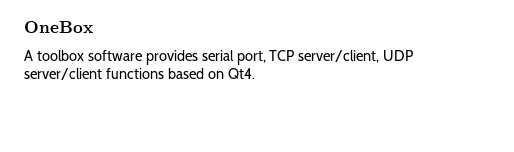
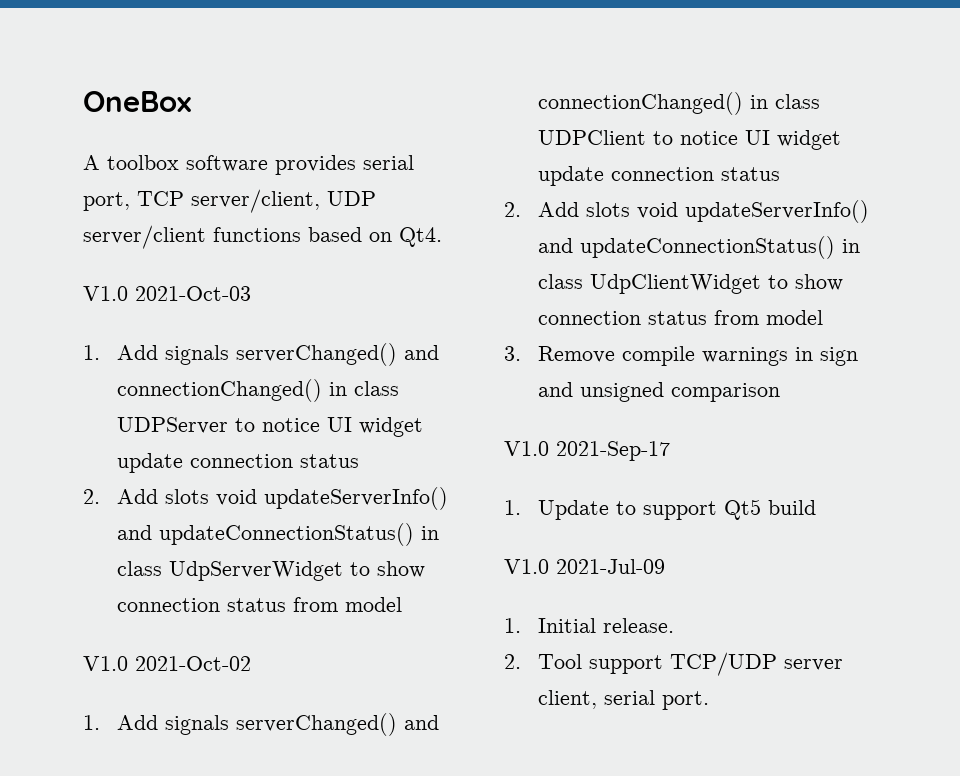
(255, 73) none -> [83,286,251,301] [83,343,440,366] [117,379,400,402] [117,417,424,437] [117,453,360,473] [83,487,449,510] [117,523,440,546] [117,561,426,581] [117,597,403,612] [83,656,251,671] [83,713,440,736] [538,92,821,115] [538,130,842,150] [538,166,781,186] [504,200,870,223] [538,236,861,259] [538,274,844,294] [538,310,824,325] [504,346,859,366] [538,382,781,402] [504,441,670,461] [504,499,817,520] [504,559,665,574] [504,618,675,633] [504,652,844,676] [538,690,710,710] // V1.0 2021-Oct-03 // 1. Add signals serverChanged() and connectionChanged() in class UDPServer to notice UI widget update connection status // 2. Add slots void updateServerInfo() and updateConnectionStatus() in class UdpServerWidget to show connection status from model // V1.0 2021-Oct-02 // 1. Add signals serverChanged() and connectionChanged() in class UDPClient to notice UI widget update connection status // 2. Add slots void updateServerInfo() and updateConnectionStatus() in class UdpClientWidget to show connection status from model // 3. Remove compile warnings in sign and unsigned comparison // V1.0 2021-Sep-17 // 1. Update to support Qt5 build // V1.0 2021-Jul-09 // 1. Initial release. // 2. Tool support TCP/UDP server client, serial port.

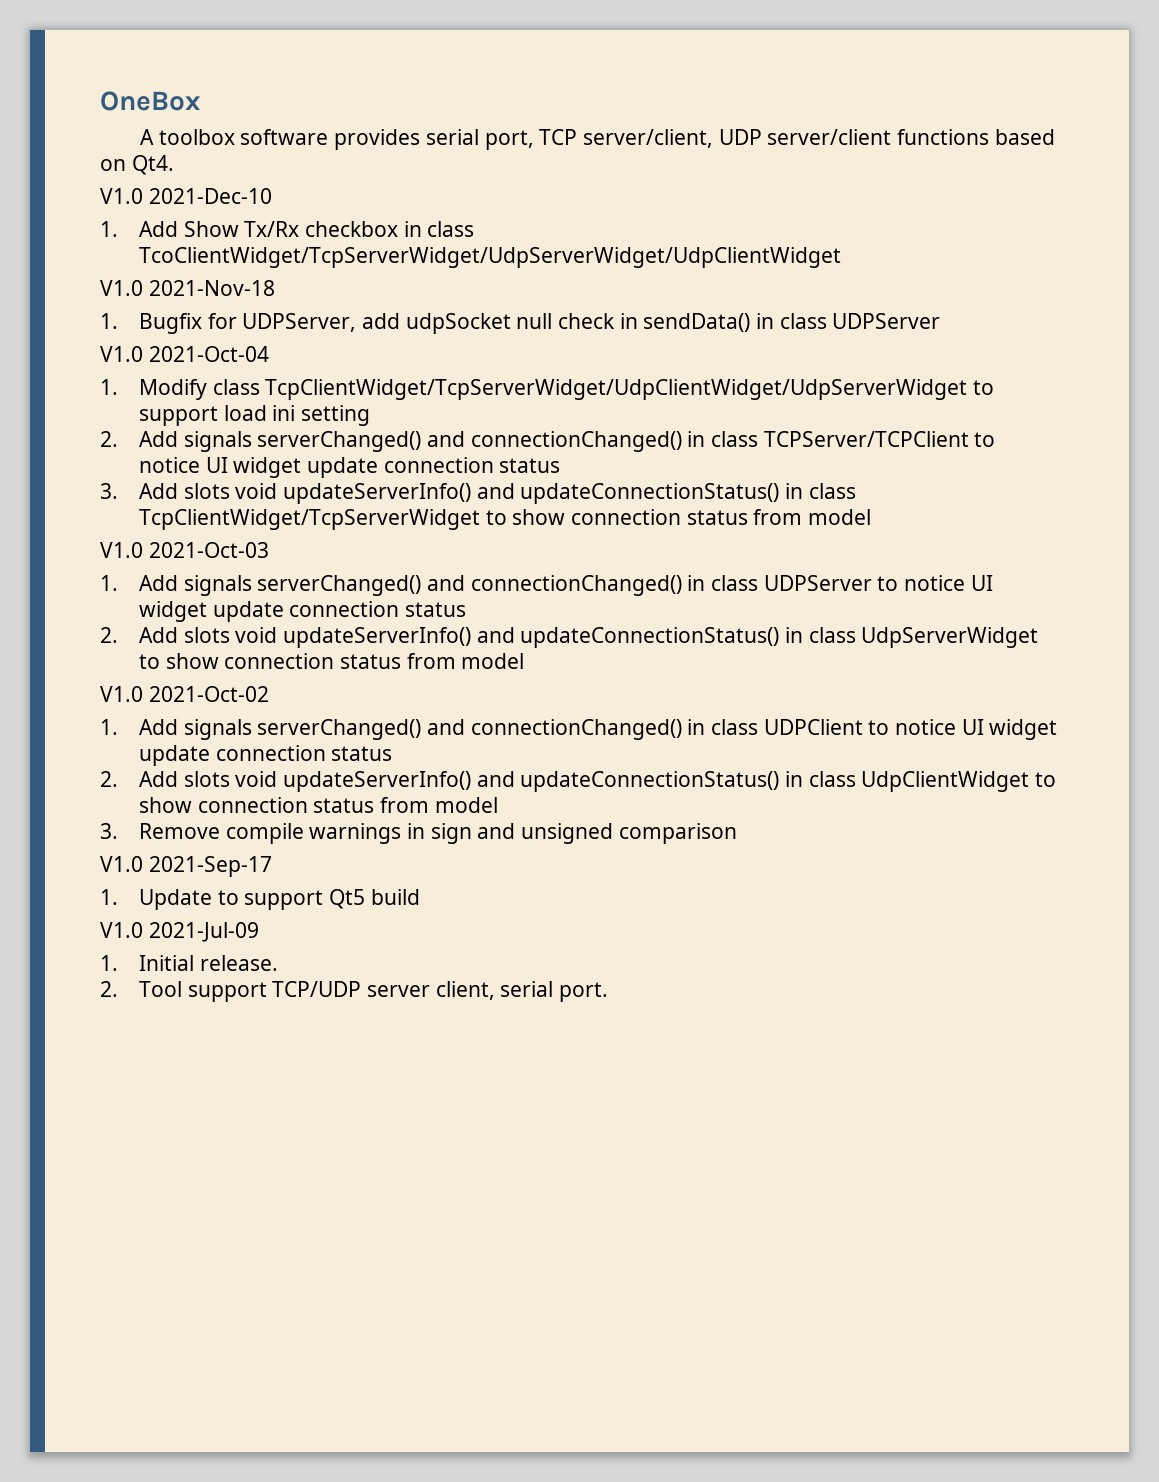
(442, 237) none -> [100,188,272,204] [100,221,475,237] [138,247,841,268] [100,280,275,296] [100,313,941,334] [100,346,269,362] [100,379,994,400] [138,405,370,426] [100,431,996,452] [138,457,561,478] [100,483,856,504] [138,509,871,530] // V1.0 2021-Dec-10 // 1. Add Show Tx/Rx checkbox in class TcoClientWidget/TcpServerWidget/UdpServerWidget/UdpClientWidget // V1.0 2021-Nov-18 // 1. Bugfix for UDPServer, add udpSocket null check in sendData() in class UDPServer // V1.0 2021-Oct-04 // 1. Modify class TcpClientWidget/TcpServerWidget/UdpClientWidget/UdpServerWidget to support load ini setting // 2. Add signals serverChanged() and connectionChanged() in class TCPServer/TCPClient to notice UI widget update connection status // 3. Add slots void updateServerInfo() and updateConnectionStatus() in class TcpClientWidget/TcpServerWidget to show connection status from model

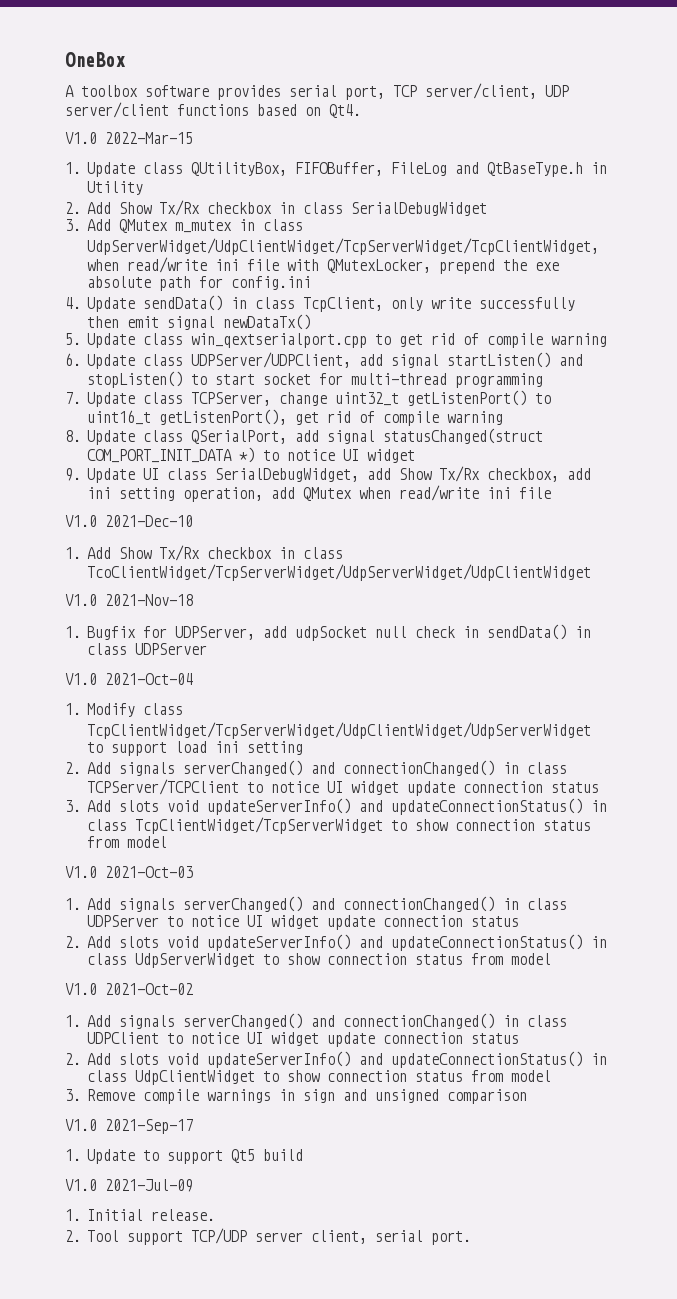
(174, 165) none -> [65,132,193,144] [65,162,608,177] [87,181,144,195] [65,200,488,216] [65,219,304,233] [87,238,600,255] [87,257,560,274] [87,276,312,291] [65,295,576,312] [87,314,312,330] [65,333,608,348] [65,352,584,369] [87,371,544,388] [65,390,552,407] [87,409,504,426] [65,428,544,445] [87,447,416,463] [65,466,592,483] [87,485,552,502] // V1.0 2022-Mar-15 // 1. Update class QUtilityBox, FIFOBuffer, FileLog and QtBaseType.h in Utility // 2. Add Show Tx/Rx checkbox in class SerialDebugWidget // 3. Add QMutex m_mutex in class UdpServerWidget/UdpClientWidget/TcpServerWidget/TcpClientWidget, when read/write ini file with QMutexLocker, prepend the exe absolute path for config.ini // 4. Update sendData() in class TcpClient, only write successfully then emit signal newDataTx() // 5. Update class win_qextserialport.cpp to get rid of compile warning // 6. Update class UDPServer/UDPClient, add signal startListen() and stopListen() to start socket for multi-thread programming // 7. Update class TCPServer, change uint32_t getListenPort() to uint16_t getListenPort(), get rid of compile warning // 8. Update class QSerialPort, add signal statusChanged(struct COM_PORT_INIT_DATA *) to notice UI widget // 9. Update UI class SerialDebugWidget, add Show Tx/Rx checkbox, add ini setting operation, add QMutex when read/write ini file

